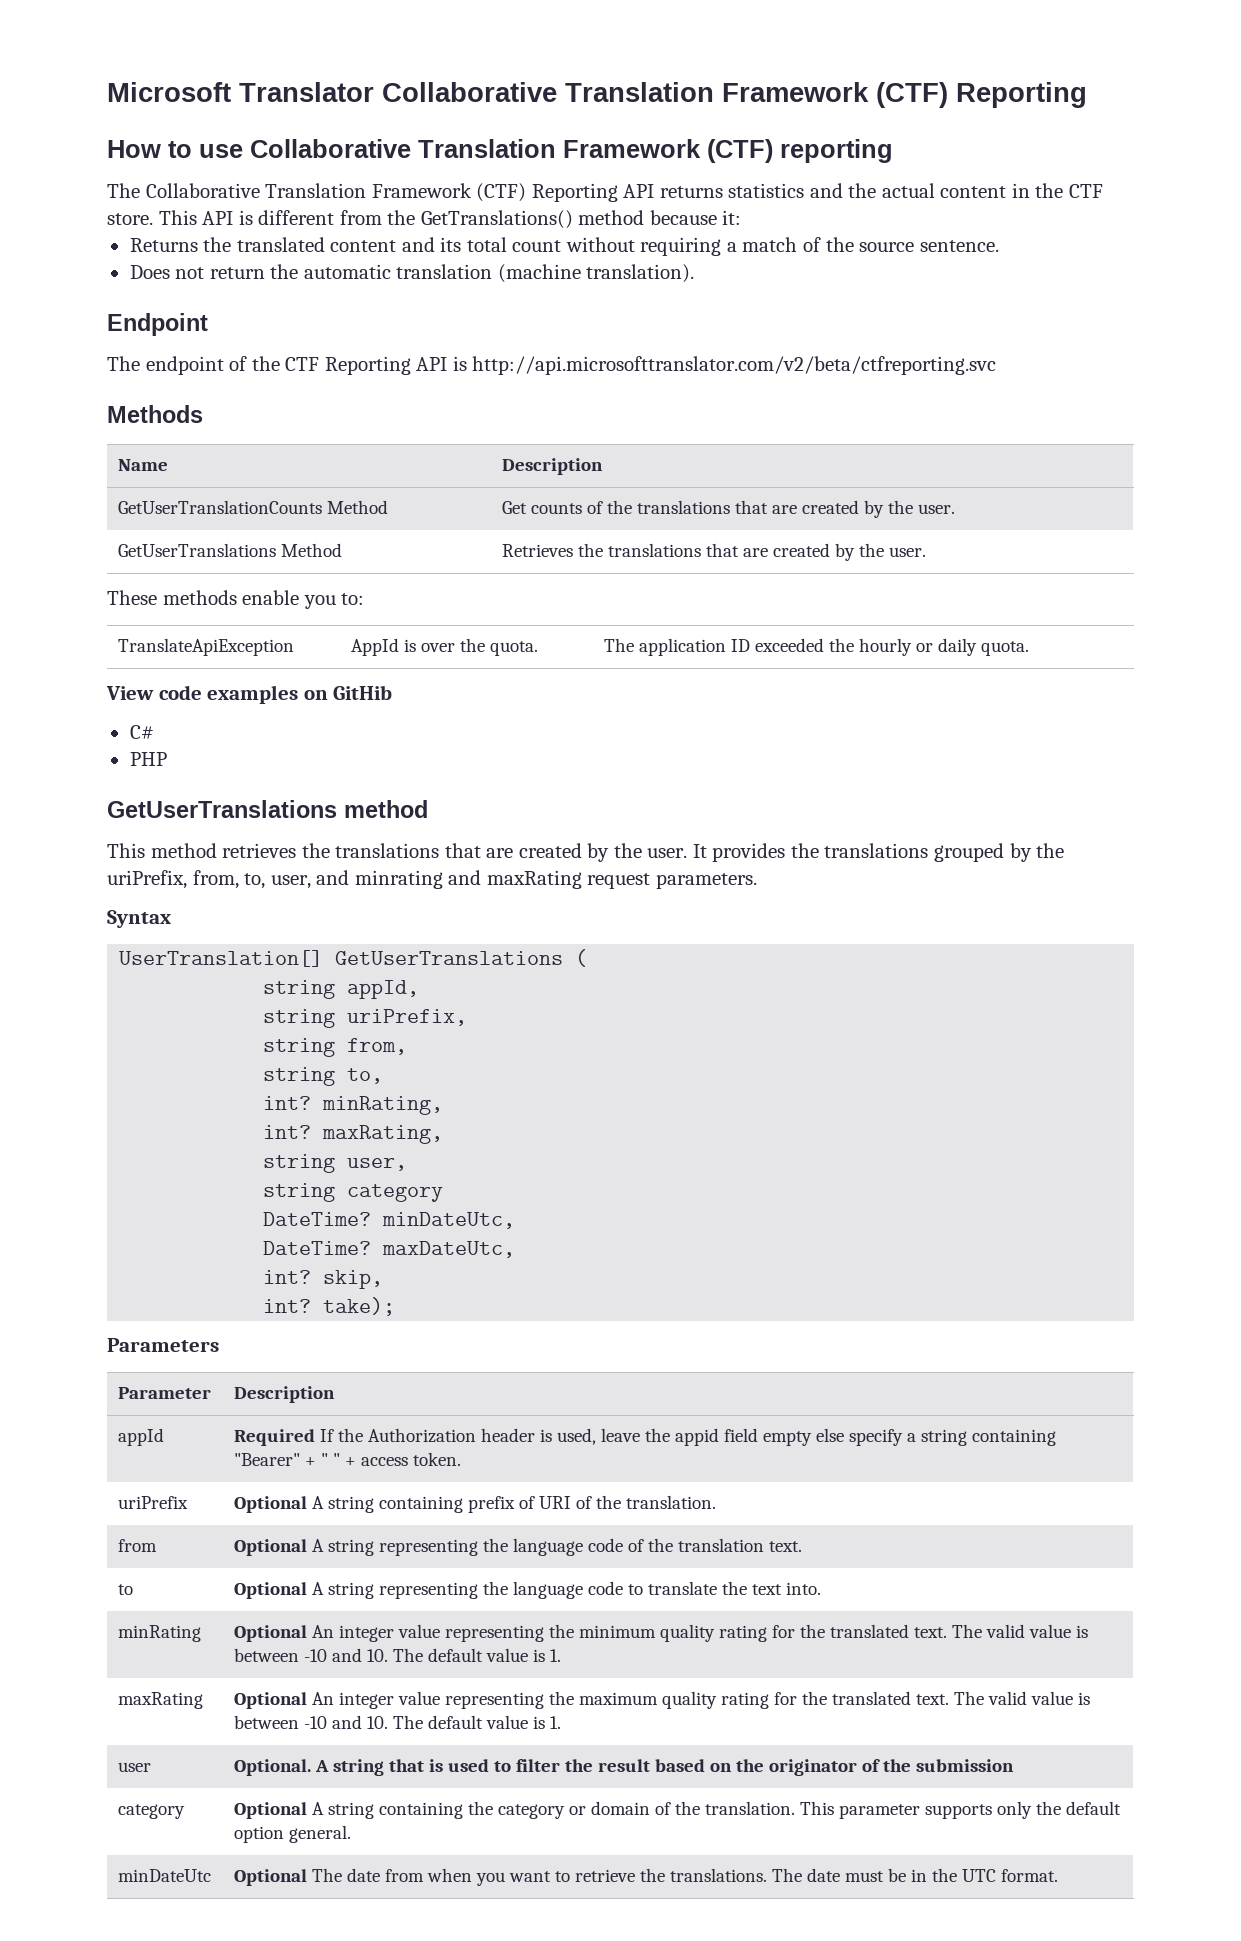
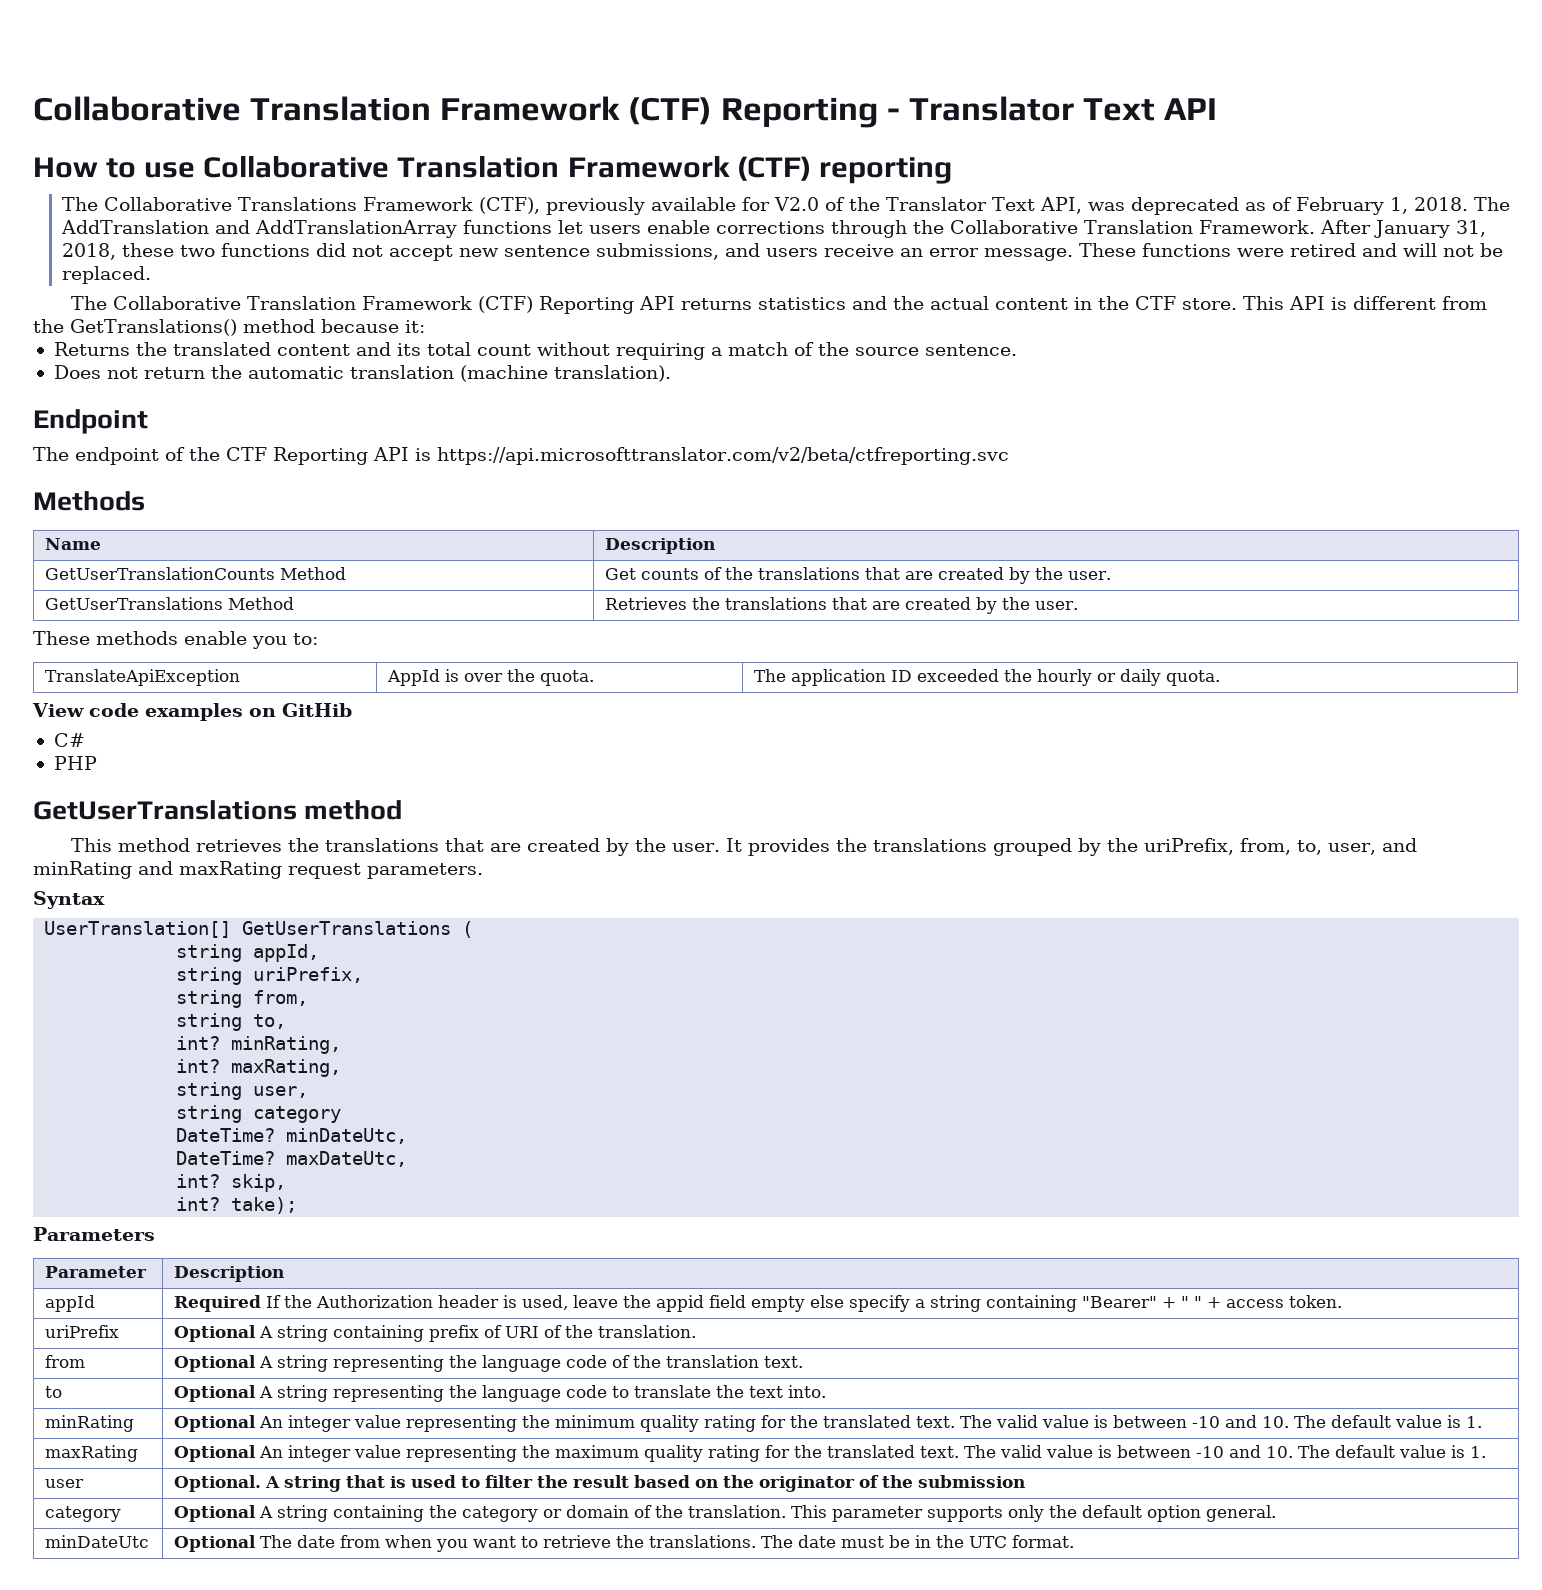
[107,82,1087,108] Microsoft Translator Collaborative Translation Framework (CTF) Reporting -> [33,96,1218,128] Collaborative Translation Framework (CTF) Reporting - Translator Text API
(893, 151) none -> [62,197,1511,215] [61,220,1487,238] [62,243,1504,261] [62,266,152,284] // The Collaborative Translations Framework (CTF), previously available for V2.0 of the Translator Text API, was deprecated as of February 1, 2018. The AddTranslation and AddTranslationArray functions let users enable corrections through the Collaborative Translation Framework. After January 31, 2018, these two functions did not accept new sentence submissions, and users receive an error message. These functions were retired and will not be replaced.
[472,356,997,375] http://api.microsofttranslator.com/v2/beta/ctfreporting.svc -> [437,447,1009,465] https://api.microsofttranslator.com/v2/beta/ctfreporting.svc
[354,870,443,889] minrating -> [33,861,132,879] minRating

